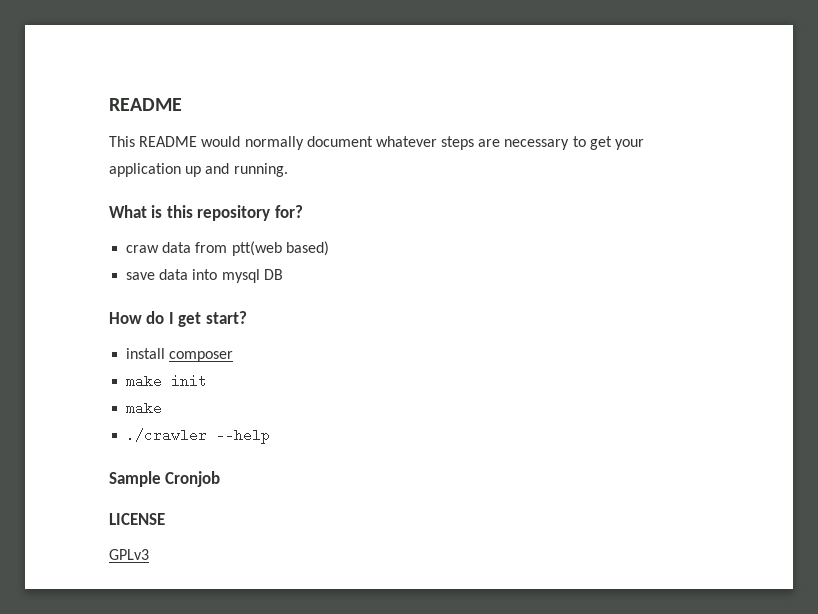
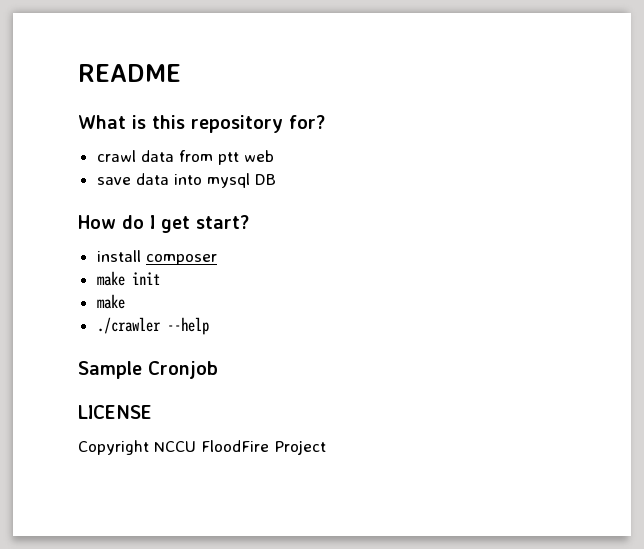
[109,98,182,111] [109,136,645,150] [109,163,288,177] README // This README would normally document whatever steps are necessary to get your application up and running. -> [78,64,181,82] README
[126,245,160,253] craw -> [96,150,136,162] crawl
[231,241,329,256] ptt(web based) -> [217,150,274,165] ptt web
[109,549,149,560] GPLv3 -> [78,440,326,455] Copyright NCCU FloodFire Project

